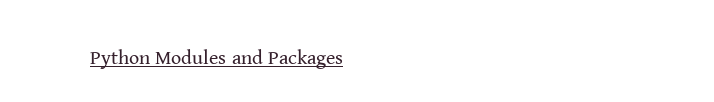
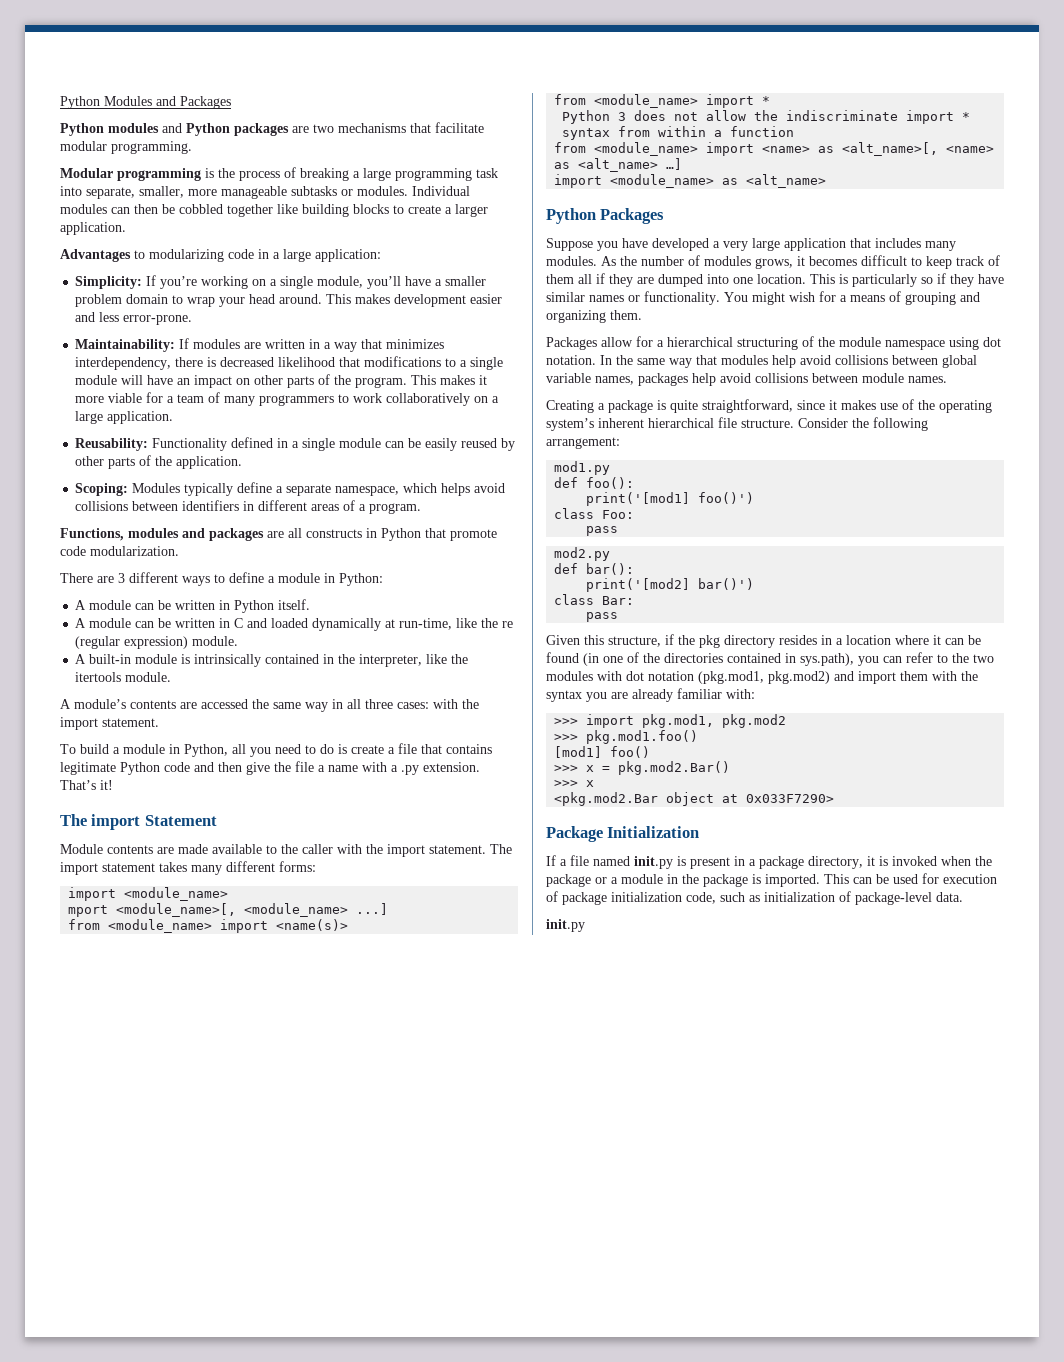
(343, 59) none -> [60,122,484,136] [60,141,192,154] [60,167,498,181] [60,186,470,199] [60,204,488,217] [60,222,126,235] [60,249,381,262] [75,275,487,289] [75,294,503,307] [75,312,193,325] [75,338,445,352] [75,356,504,370] [75,374,488,388] [75,392,500,406] [75,411,174,424] [75,437,516,451] [75,455,243,469] [75,482,506,496] [75,500,422,514] [60,528,497,541] [60,546,179,556] [60,572,383,586] [75,599,311,613] [75,618,514,631] [75,636,239,649] [75,654,469,667] [75,672,172,682] [60,699,479,712] [60,717,159,730] [60,743,492,757] [60,761,480,775] [60,780,113,790] [60,814,217,830] [60,844,512,857] [60,861,316,875] [68,887,229,901] [68,903,389,917] [68,919,349,933] [554,94,771,108] [562,110,971,124] [562,126,795,140] [554,142,995,156] [554,158,683,172] [554,174,827,188] [546,208,665,224] [546,238,956,251] [546,255,1000,269] [546,273,1004,287] [546,291,980,305] [546,310,642,323] [546,336,1001,350] [546,355,977,368] [546,373,947,386] [546,399,992,413] [546,417,928,431] [546,437,620,449] [554,461,611,475] [554,477,635,489] [586,492,755,506] [554,508,635,519] [586,526,619,536] [554,547,611,561] [554,563,635,575] [586,578,755,592] [554,594,635,605] [586,612,619,622] [546,634,981,648] [546,652,994,666] [546,671,978,684] [546,688,755,702] [554,714,787,728] [554,730,699,744] [554,746,651,758] [554,761,731,775] [554,780,595,787] [554,792,835,806] [546,826,700,842] [546,855,992,869] [546,873,997,887] [546,891,963,905] [546,919,585,932] // Python modules and Python packages are two mechanisms that facilitate modular programming. // Modular programming is the process of breaking a large programming task into separate, smaller, more manageable subtasks or modules. Individual modules can then be cobbled together like building blocks to create a larger application. // Advantages to modularizing code in a large application: // Simplicity: If you’re working on a single module, you’ll have a smaller problem domain to wrap your head around. This makes development easier and less error-prone. // Maintainability: If modules are written in a way that minimizes interdependency, there is decreased likelihood that modifications to a single module will have an impact on other parts of the program. This makes it more viable for a team of many programmers to work collaboratively on a large application. // Reusability: Functionality defined in a single module can be easily reused by other parts of the application. // Scoping: Modules typically define a separate namespace, which helps avoid collisions between identifiers in different areas of a program. // Functions, modules and packages are all constructs in Python that promote code modularization. // There are 3 different ways to define a module in Python: // A module can be written in Python itself. // A module can be written in C and loaded dynamically at run-time, like the re (regular expression) module. // A built-in module is intrinsically contained in the interpreter, like the itertools module. // A module’s contents are accessed the same way in all three cases: with the import statement. // To build a module in Python, all you need to do is create a file that contains legitimate Python code and then give the file a name with a .py extension. That’s it! // The import Statement // Module contents are made available to the caller with the import statement. The import statement takes many different forms: // import <module_name> // mport <module_name>[, <module_name> ...] // from <module_name> import <name(s)> // from <module_name> import * // Python 3 does not allow the indiscriminate import * syntax from within a function // from <module_name> import <name> as <alt_name>[, <name> as <alt_name> …] // import <module_name> as <alt_name> // Python Packages // Suppose you have developed a very large application that includes many modules. As the number of modules grows, it becomes difficult to keep track of them all if they are dumped into one location. This is particularly so if they have similar names or functionality. You might wish for a means of grouping and organizing them. // Packages allow for a hierarchical structuring of the module namespace using dot notation. In the same way that modules help avoid collisions between global variable names, packages help avoid collisions between module names. // Creating a package is quite straightforward, since it makes use of the operating system’s inherent hierarchical file structure. Consider the following arrangement: // mod1.py // def foo(): // print('[mod1] foo()') // class Foo: // pass // mod2.py // def bar(): // print('[mod2] bar()') // class Bar: // pass // Given this structure, if the pkg directory resides in a location where it can be found (in one of the directories contained in sys.path), you can refer to the two modules with dot notation (pkg.mod1, pkg.mod2) and import them with the syntax you are already familiar with: // >>> import pkg.mod1, pkg.mod2 // >>> pkg.mod1.foo() // [mod1] foo() // >>> x = pkg.mod2.Bar() // >>> x // <pkg.mod2.Bar object at 0x033F7290> // Package Initialization // If a file named init.py is present in a package directory, it is invoked when the package or a module in the package is imported. This can be used for execution of package initialization code, such as initialization of package-level data. // init.py

